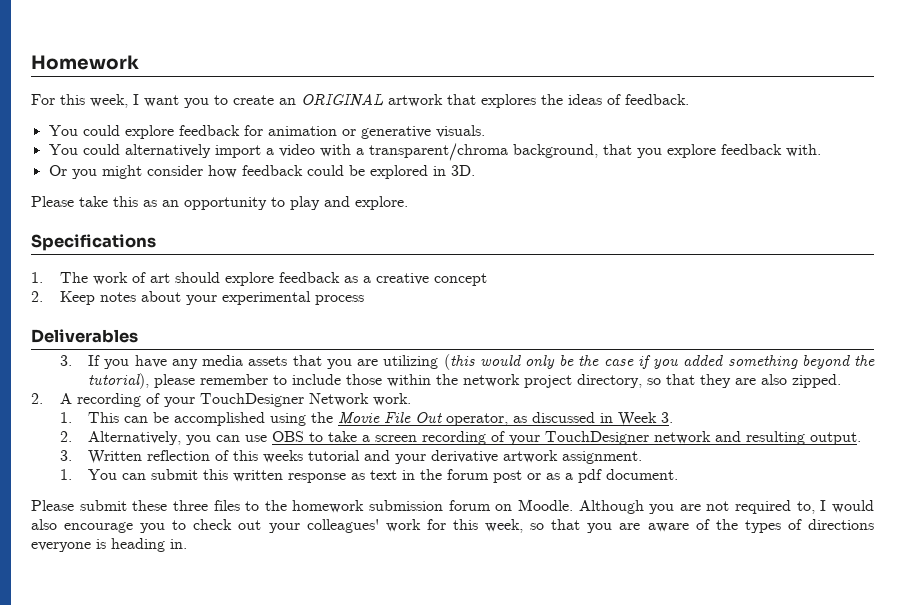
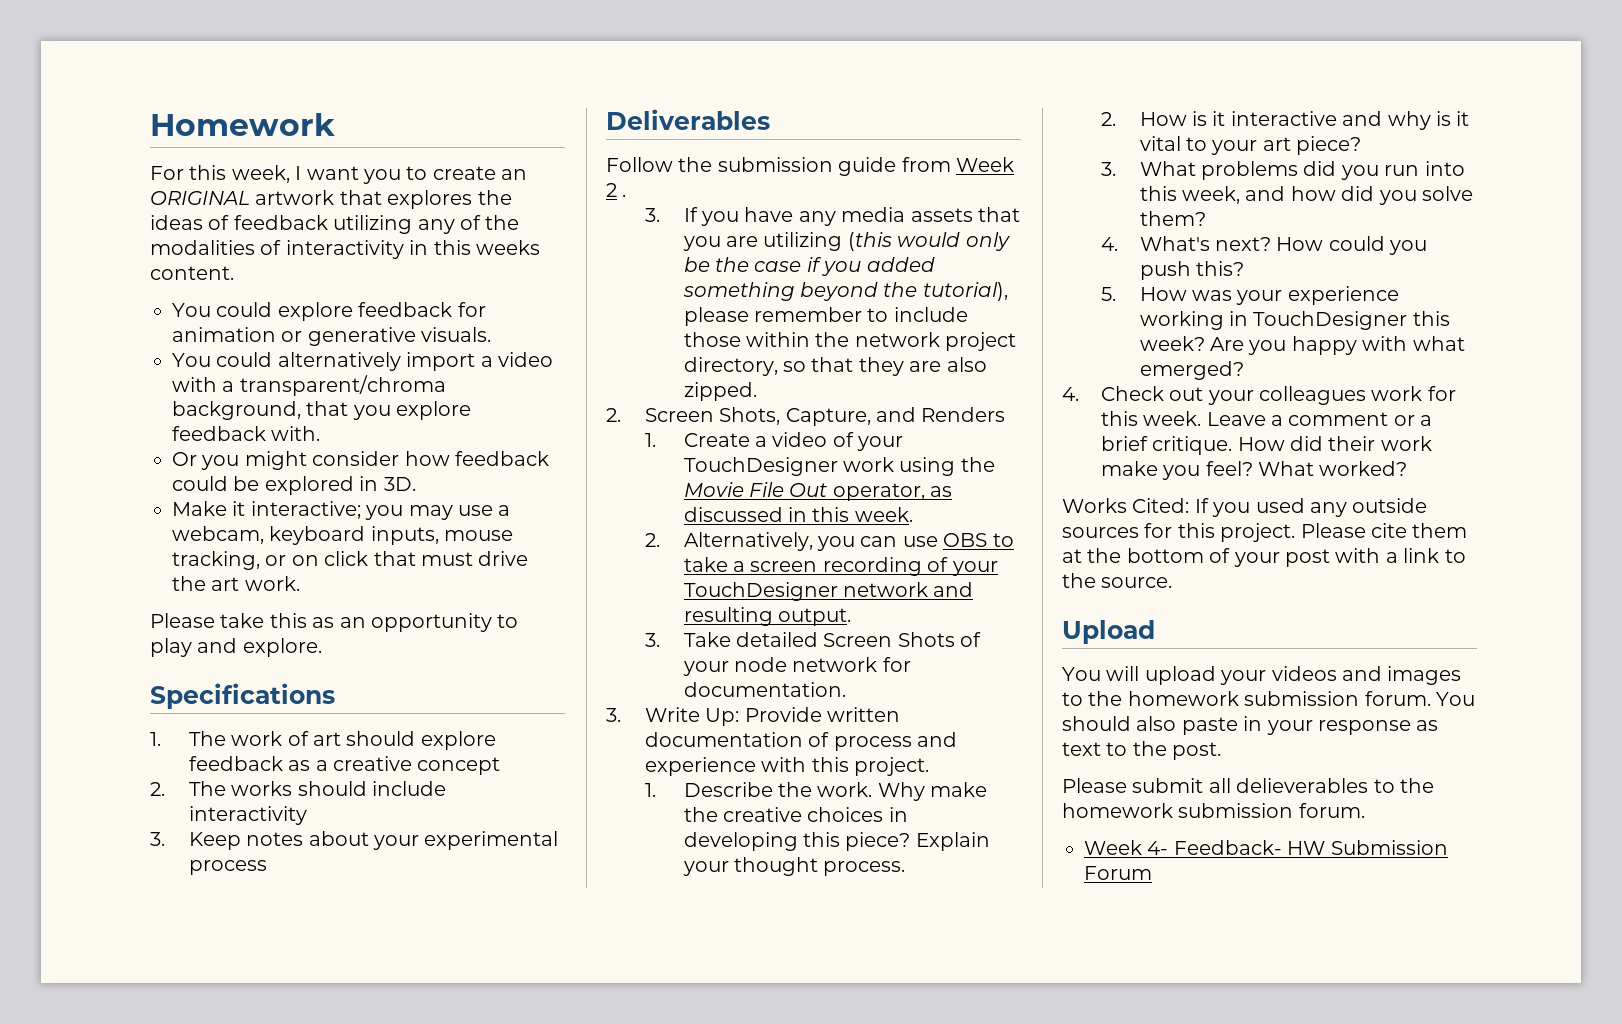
[625,94,689,105] feedback. -> [233,215,520,234] [150,240,540,259] [150,266,234,280] feedback utilizing any of the modalities of interactivity in this weeks content.
(475, 170) none -> [172,501,511,520] [172,526,514,545] [172,551,529,570] [172,576,300,591] // Make it interactive; you may use a webcam, keyboard inputs, mouse tracking, or on click that must drive the art work.
(43, 296) none -> [188,781,447,796] [188,806,307,825] [150,832,165,846] The works should include interactivity // 3.
(138, 336) none -> [606,157,1014,176] [606,183,627,197] // Follow the submission guide from Week 2 .
[59,393,411,407] [59,412,266,426] A recording of your TouchDesigner Network work. // 1. This can be accomplished -> [644,407,1006,426] [644,432,904,451] [683,457,895,476] Screen Shots, Capture, and Renders // 1. Create a video of your TouchDesigner work
[618,412,674,426] Week 3. -> [812,507,913,522] this week.
[88,450,643,464] [59,469,679,483] [31,499,875,514] [31,519,874,533] [31,538,187,552] Written reflection of this weeks tutorial and your derivative artwork assignment. // 1. You can submit this written response as text in the forum post or as a pdf document. // Please submit these three files to the homework submission forum on Moodle. Although you are not required to, I would also encourage you to check out your colleagues' work for this week, so that you are aware of the types of directions everyone is heading in. -> [683,632,982,647] [682,657,911,676] [683,682,846,697] [606,707,901,726] [644,732,958,751] [644,757,930,776] [644,782,988,801] [683,807,908,822] [683,832,990,851] [682,857,906,876] [1100,111,1470,130] [1139,136,1362,155] [1100,161,1465,180] [1139,186,1474,205] [1139,211,1206,226] [1100,236,1428,255] [1139,261,1245,280] [1100,286,1399,305] [1139,311,1450,330] [1139,336,1465,355] [1139,361,1244,380] [1062,386,1456,405] [1100,411,1433,426] [1100,436,1432,455] [1100,461,1408,480] [1062,498,1428,517] [1062,523,1468,542] [1062,548,1466,567] [1062,573,1173,588] [1062,620,1155,644] [1062,666,1462,685] [1062,691,1475,706] [1062,716,1439,735] [1062,741,1222,760] [1062,778,1434,793] [1062,803,1365,818] [1084,840,1448,855] [1084,866,1152,880] Take detailed Screen Shots of your node network for documentation. // 3. Write Up: Provide written documentation of process and experience with this project. // 1. Describe the work. Why make the creative choices in developing this piece? Explain your thought process. // 2. How is it interactive and why is it vital to your art piece? // 3. What problems did you run into this week, and how did you solve them? // 4. What's next? How could you push this? // 5. How was your experience working in TouchDesigner this week? Are you happy with what emerged? // 4. Check out your colleagues work for this week. Leave a comment or a brief critique. How did their work make you feel? What worked? // Works Cited: If you used any outside sources for this project. Please cite them at the bottom of your post with a link to the source. // Upload // You will upload your videos and images to the homework submission forum. You should also paste in your response as text to the post. // Please submit all delieverables to the homework submission forum. // Week 4- Feedback- HW Submission Forum

